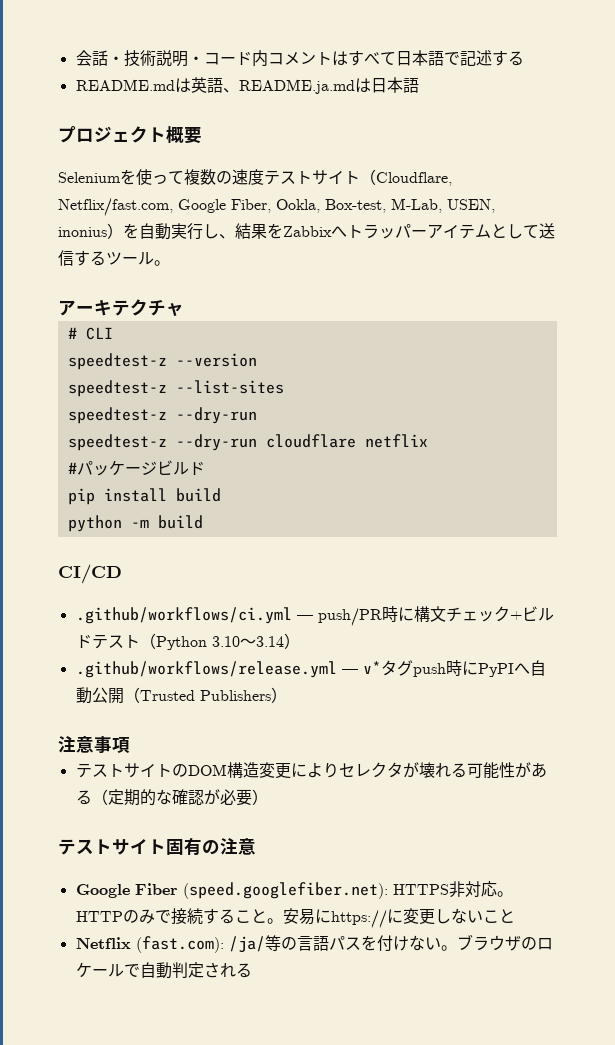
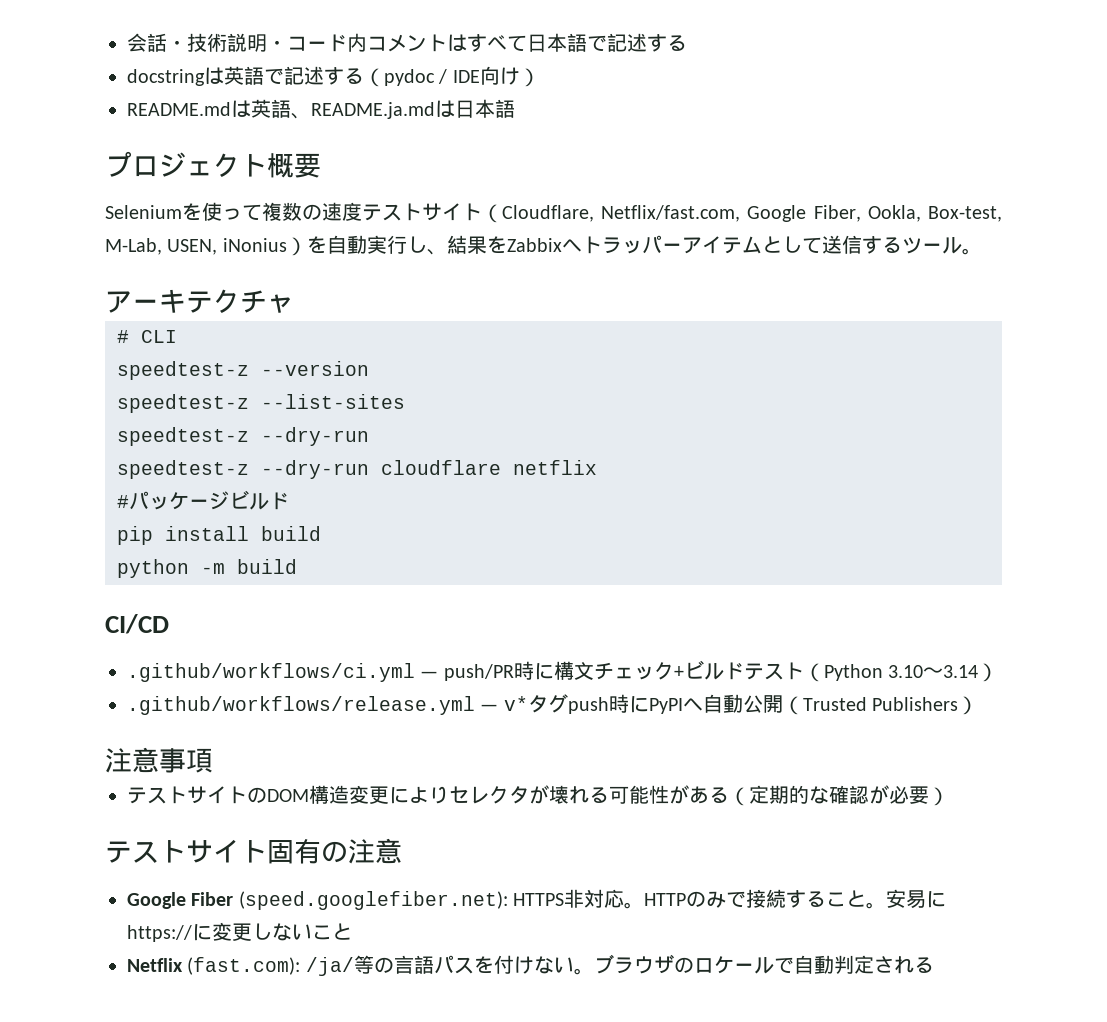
(524, 58) none -> [127,66,540,87] // docstringは英語で記述する（pydoc / IDE向け）
[58,227,107,237] inonius -> [222,238,287,252] iNonius

